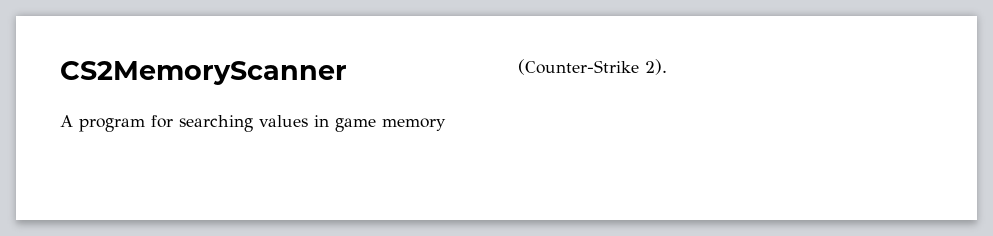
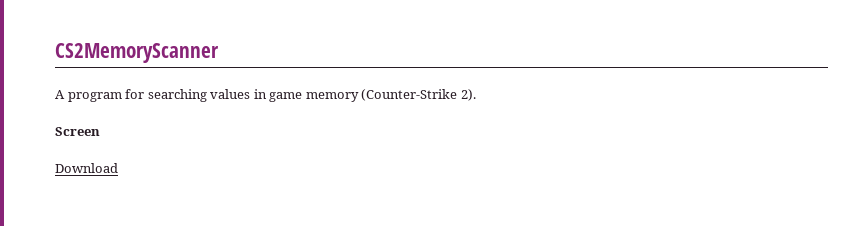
(667, 67) none -> [55,127,100,136] [55,163,118,173] // Screen // Download

